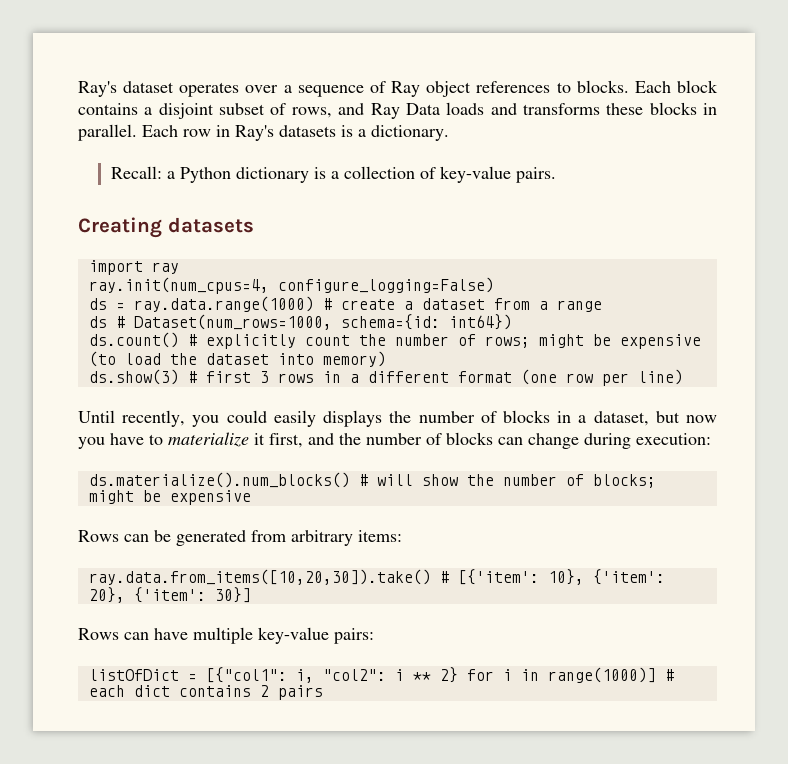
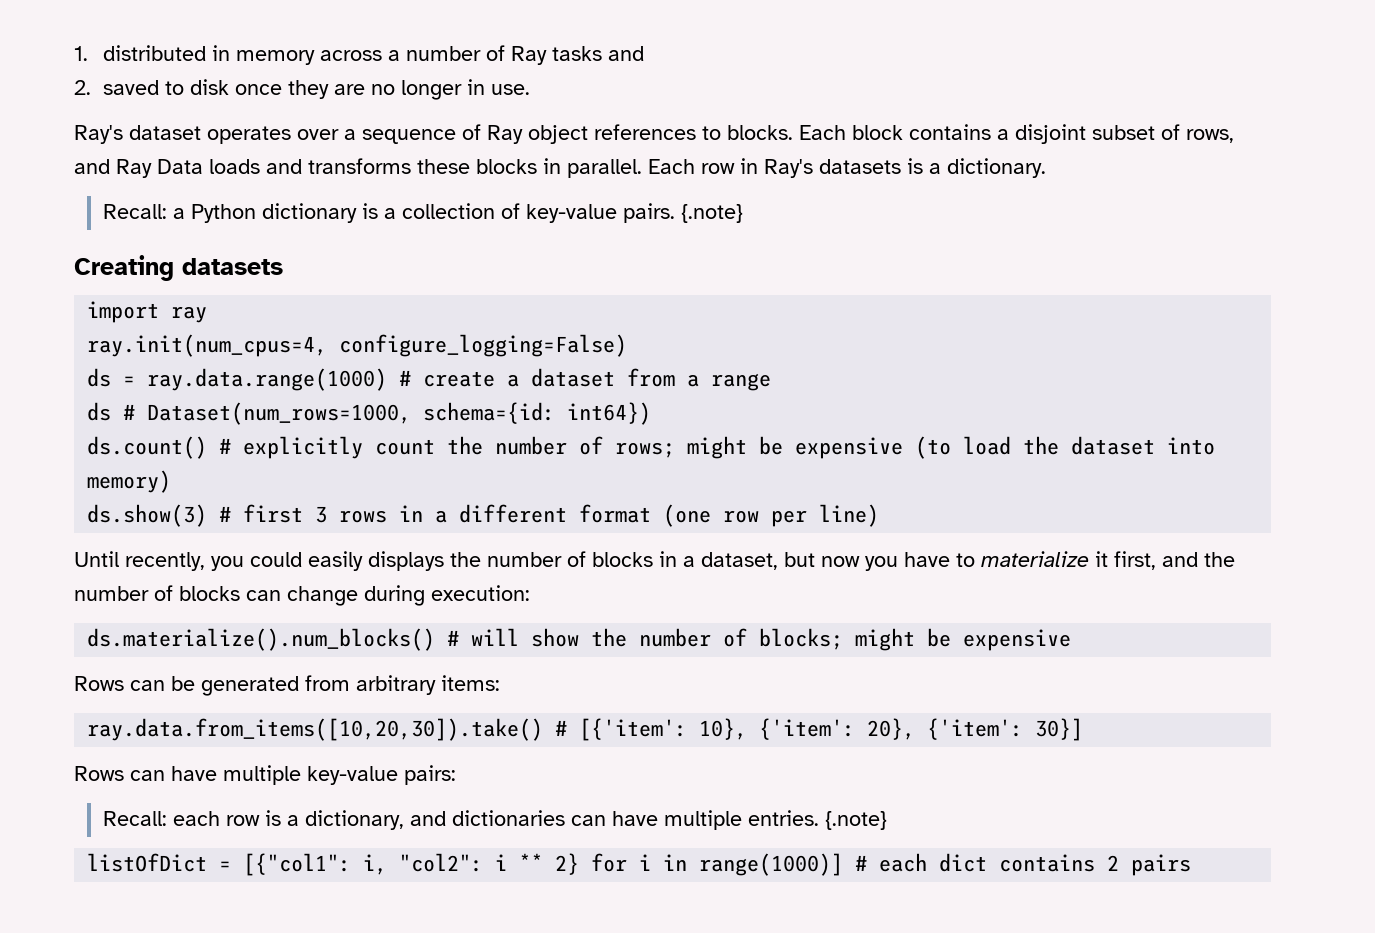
(78, 89) none -> [74,45,644,65] [74,79,530,100] 1. distributed in memory across a number of Ray tasks and // 2. saved to disk once they are no longer in use. //
(556, 175) none -> [680,204,743,223] {.note}
(374, 636) none -> [102,810,887,830] // Recall: each row is a dictionary, and dictionaries can have multiple entries. {.note}

